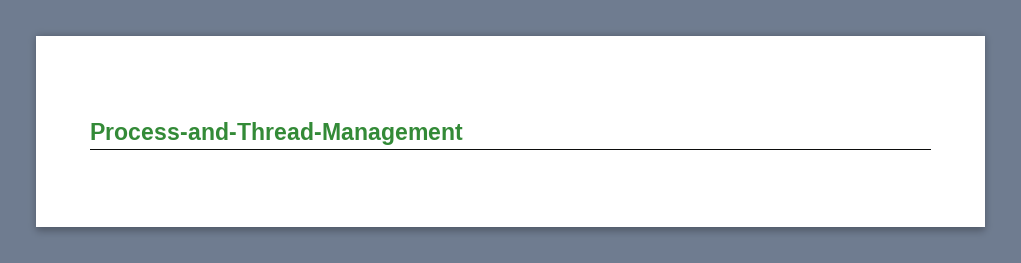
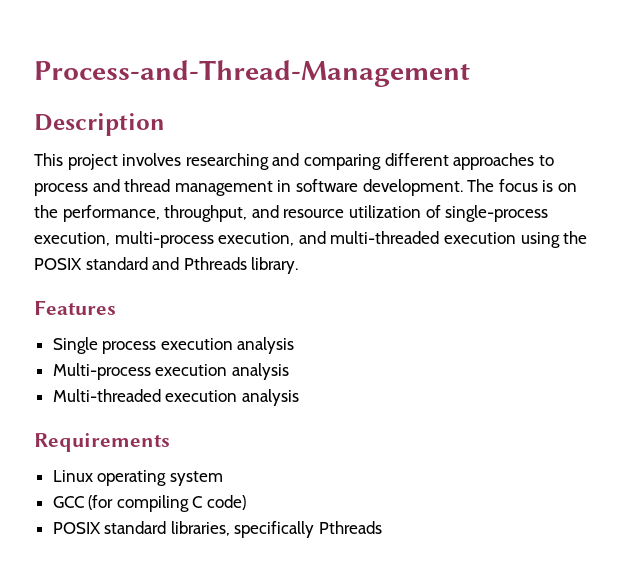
(463, 133) none -> [34,113,165,136] [34,153,554,170] [34,179,577,196] [34,205,549,222] [34,231,588,248] [34,257,299,274] [34,300,116,315] [52,337,295,354] [52,363,289,380] [52,389,299,406] [34,433,170,452] [52,470,223,486] [52,495,247,512] [52,521,383,538] // Description // This project involves researching and comparing different approaches to process and thread management in software development. The focus is on the performance, throughput, and resource utilization of single-process execution, multi-process execution, and multi-threaded execution using the POSIX standard and Pthreads library. // Features // Single process execution analysis // Multi-process execution analysis // Multi-threaded execution analysis // Requirements // Linux operating system // GCC (for compiling C code) // POSIX standard libraries, specifically Pthreads

